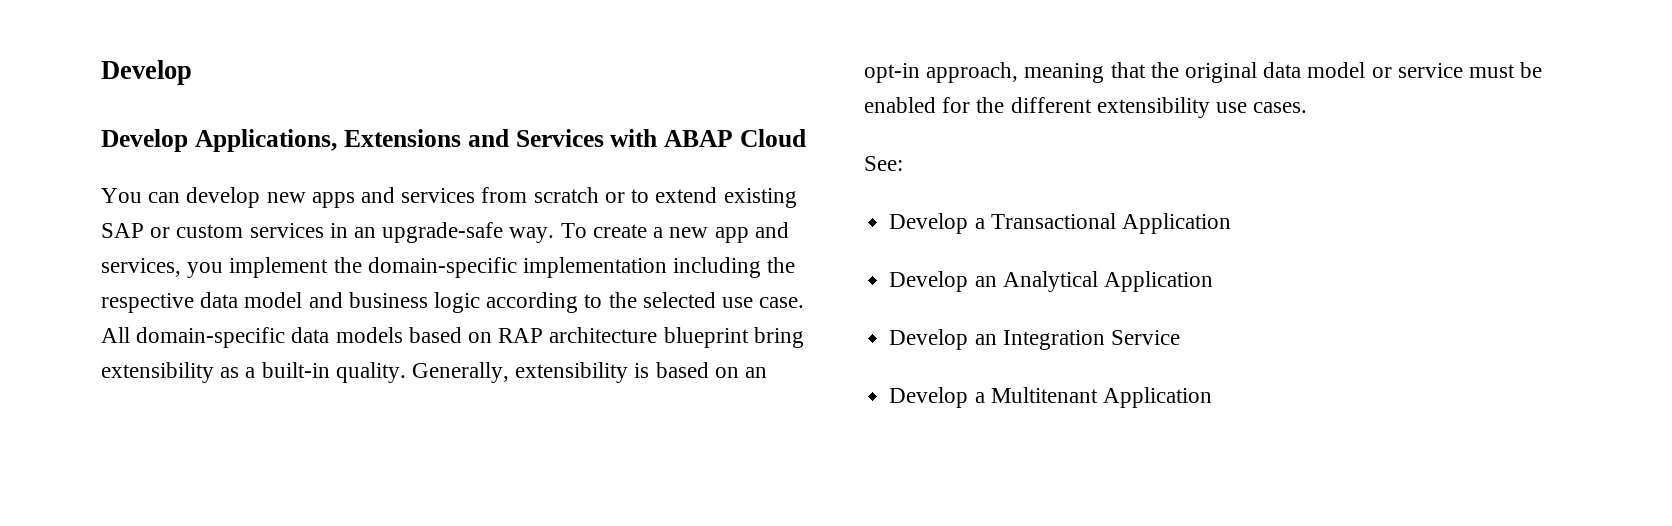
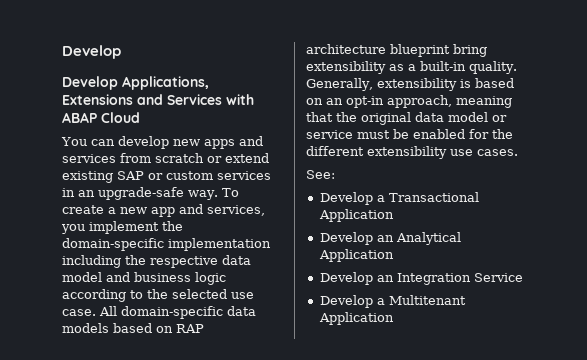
[631,189,650,203] to -> (222, 159) none

